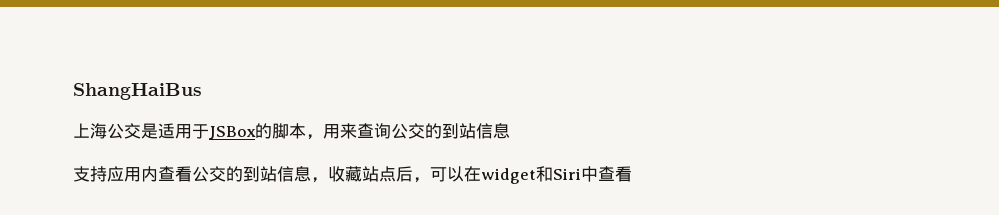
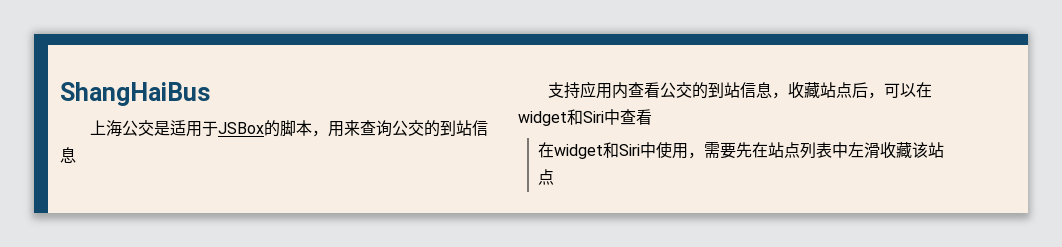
(632, 174) none -> [538,142,945,159] [538,169,555,185] // 在widget和Siri中使用，需要先在站点列表中左滑收藏该站点

